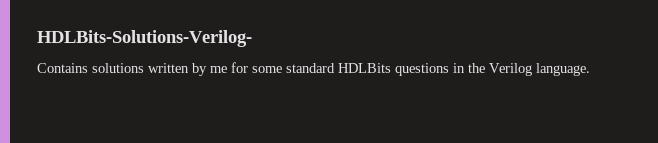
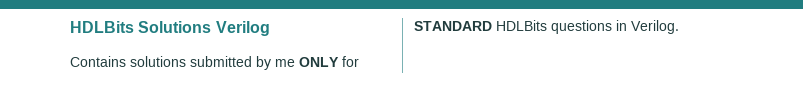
[37,30,252,47] HDLBits-Solutions-Verilog- -> [70,21,270,36] HDLBits Solutions Verilog
[148,63,189,73] written -> [190,56,252,67] submitted
[231,62,590,76] for some standard HDLBits questions in the Verilog language. -> [299,56,359,67] [414,20,679,34] ONLY for STANDARD HDLBits questions in Verilog.

